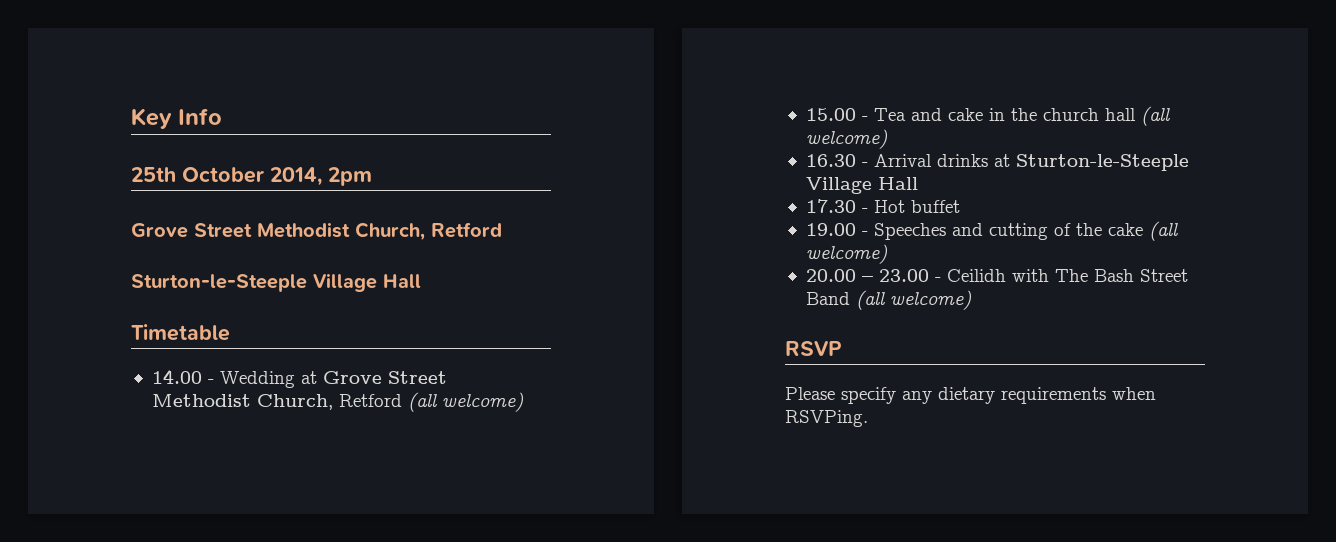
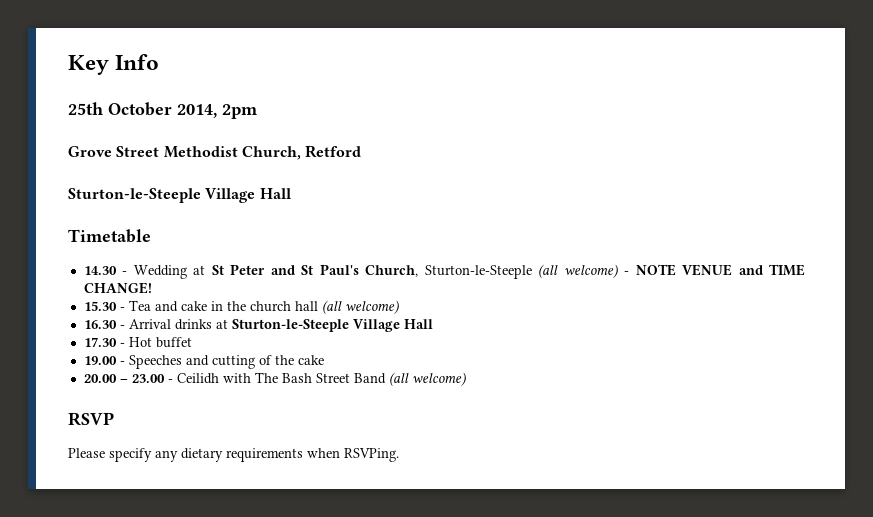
[151,369,202,384] 14.00 -> [83,266,117,275] 14.30
[322,371,447,384] [151,392,524,412] [805,108,856,121] Grove Street Methodist Church, Retford (all welcome) // 15.00 -> [211,264,806,279] [83,282,152,294] [83,301,117,311] St Peter and St Paul's Church, Sturton-le-Steeple (all welcome) - NOTE VENUE and TIME CHANGE! // 15.30
[1148,221,1178,241] [805,244,888,264] (all welcome) -> (324, 360) none

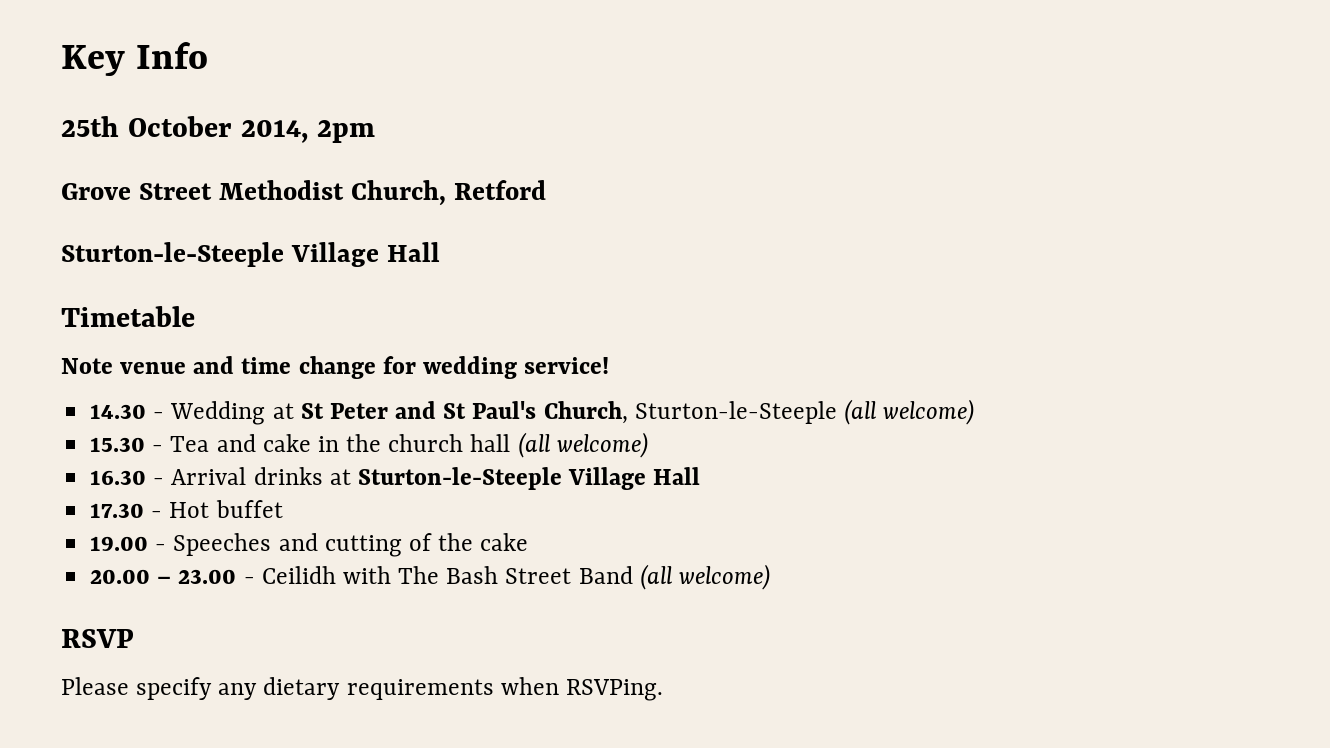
(151, 236) none -> [61,356,610,379] // Note venue and time change for wedding service!
[624,264,806,276] [83,282,152,294] - NOTE VENUE and TIME CHANGE! -> (975, 412) none

